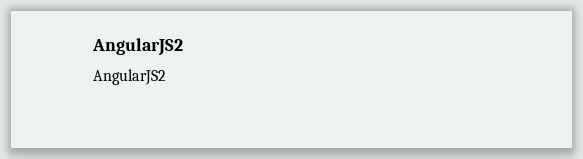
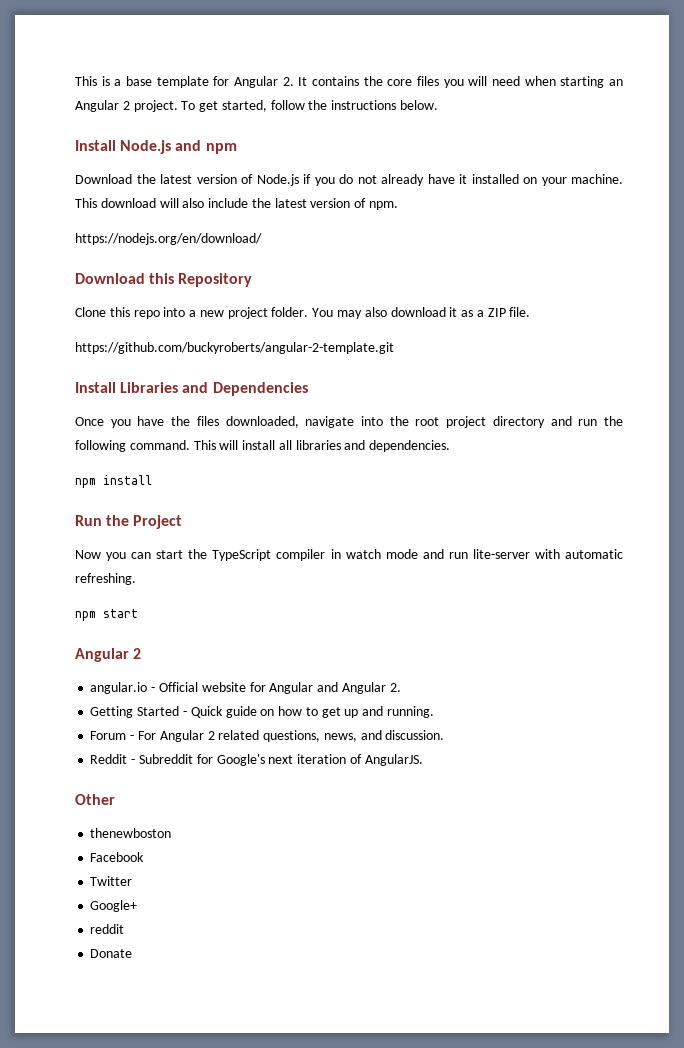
[92,38,183,56] [93,69,166,85] AngularJS2 // AngularJS2 -> [75,76,624,88] [75,100,439,112] [75,140,237,154] [75,174,623,186] [75,198,399,210] [75,233,262,245] [75,273,253,287] [75,307,531,319] [75,342,394,354] [75,382,308,396] [75,416,623,428] [75,440,451,452] [75,475,152,488] [75,515,183,529] [75,549,623,561] [75,573,136,585] [75,609,138,621] [75,648,142,662] [90,682,401,694] [90,706,434,718] [90,730,445,742] [90,754,423,766] [75,794,115,805] [90,828,172,838] [90,852,145,862] [90,876,133,886] [90,900,138,912] [90,924,125,934] [90,949,133,958] This is a base template for Angular 2. It contains the core files you will need when starting an Angular 2 project. To get started, follow the instructions below. // Install Node.js and npm // Download the latest version of Node.js if you do not already have it installed on your machine. This download will also include the latest version of npm. // https://nodejs.org/en/download/ // Download this Repository // Clone this repo into a new project folder. You may also download it as a ZIP file. // https://github.com/buckyroberts/angular-2-template.git // Install Libraries and Dependencies // Once you have the files downloaded, navigate into the root project directory and run the following command. This will install all libraries and dependencies. // npm install // Run the Project // Now you can start the TypeScript compiler in watch mode and run lite-server with automatic refreshing. // npm start // Angular 2 // angular.io - Official website for Angular and Angular 2. // Getting Started - Quick guide on how to get up and running. // Forum - For Angular 2 related questions, news, and discussion. // Reddit - Subreddit for Google's next iteration of AngularJS. // Other // thenewboston // Facebook // Twitter // Google+ // reddit // Donate

